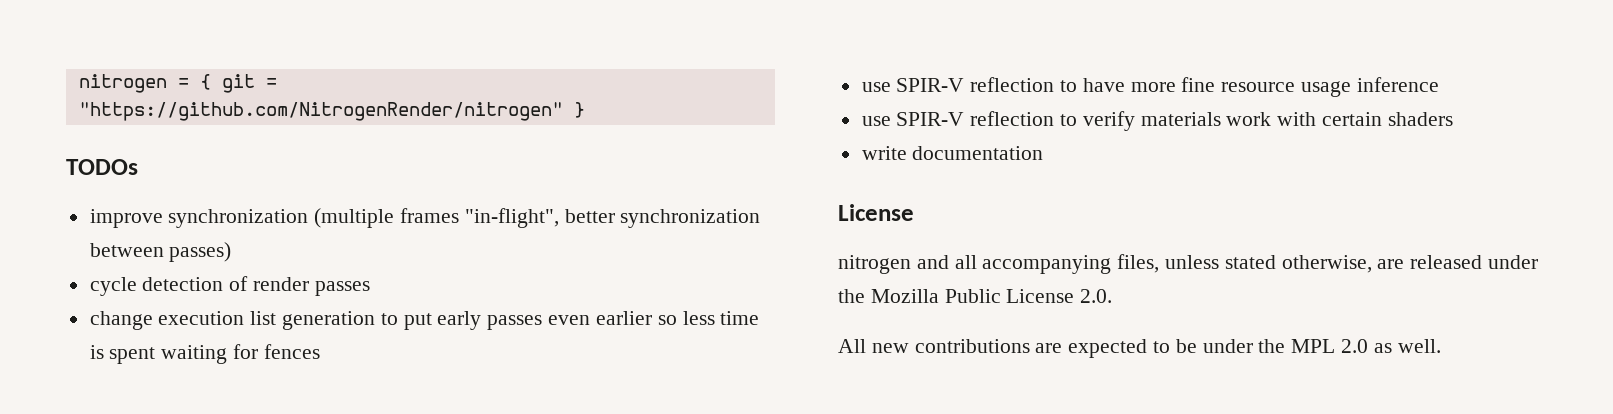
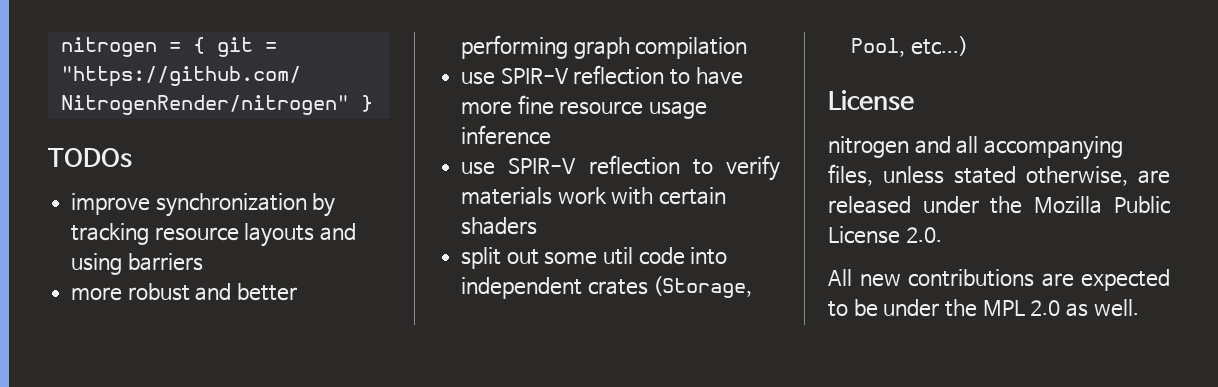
[314,208,761,228] [89,242,232,262] [89,276,370,296] [89,311,760,330] [89,344,320,364] (multiple frames "in-flight", better synchronization between passes) // cycle detection of render passes // change execution list generation to put early passes even earlier so less time is spent waiting for fences -> [312,193,336,217] [71,223,357,247] [71,253,203,275] [71,283,298,301] [461,35,748,59] by tracking resource layouts and using barriers // more robust and better performing graph compilation
[861,146,1044,160] write documentation -> [461,247,728,269] [461,276,753,299] [851,36,968,57] split out some util code into independent crates (Storage, Pool, etc...)

